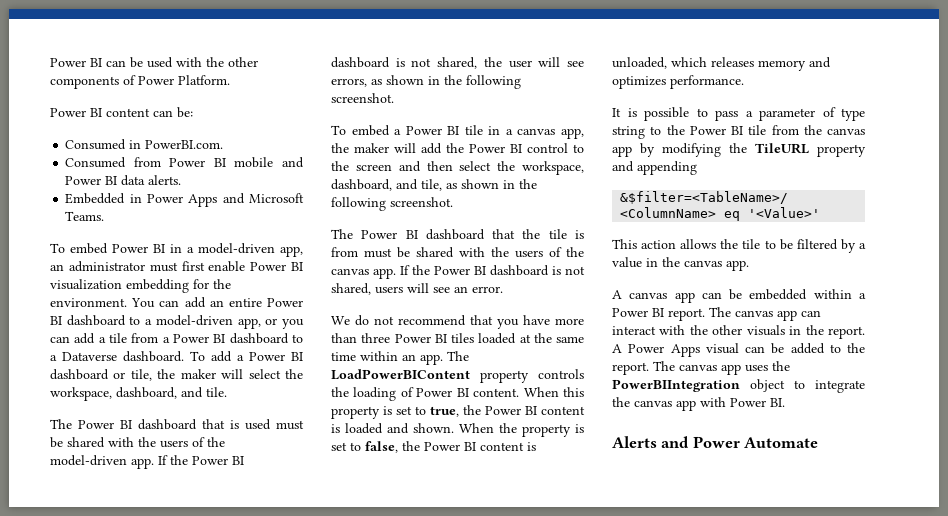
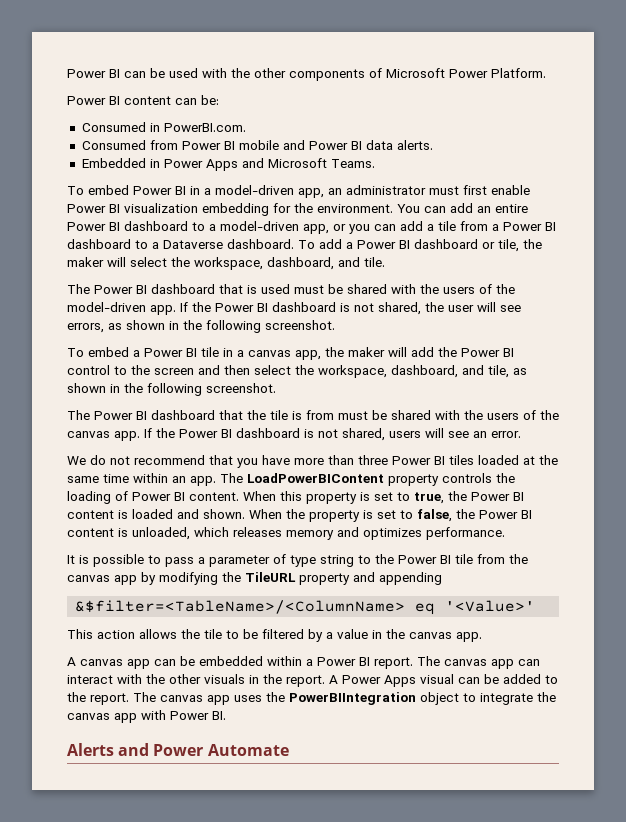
(136, 80) none -> [386,68,445,78] Microsoft

